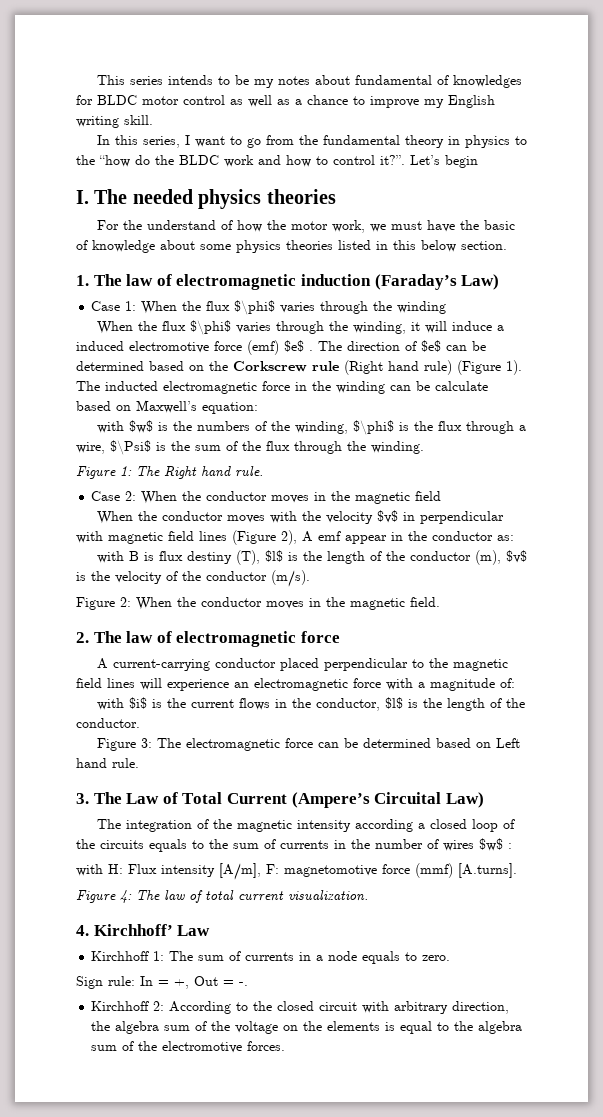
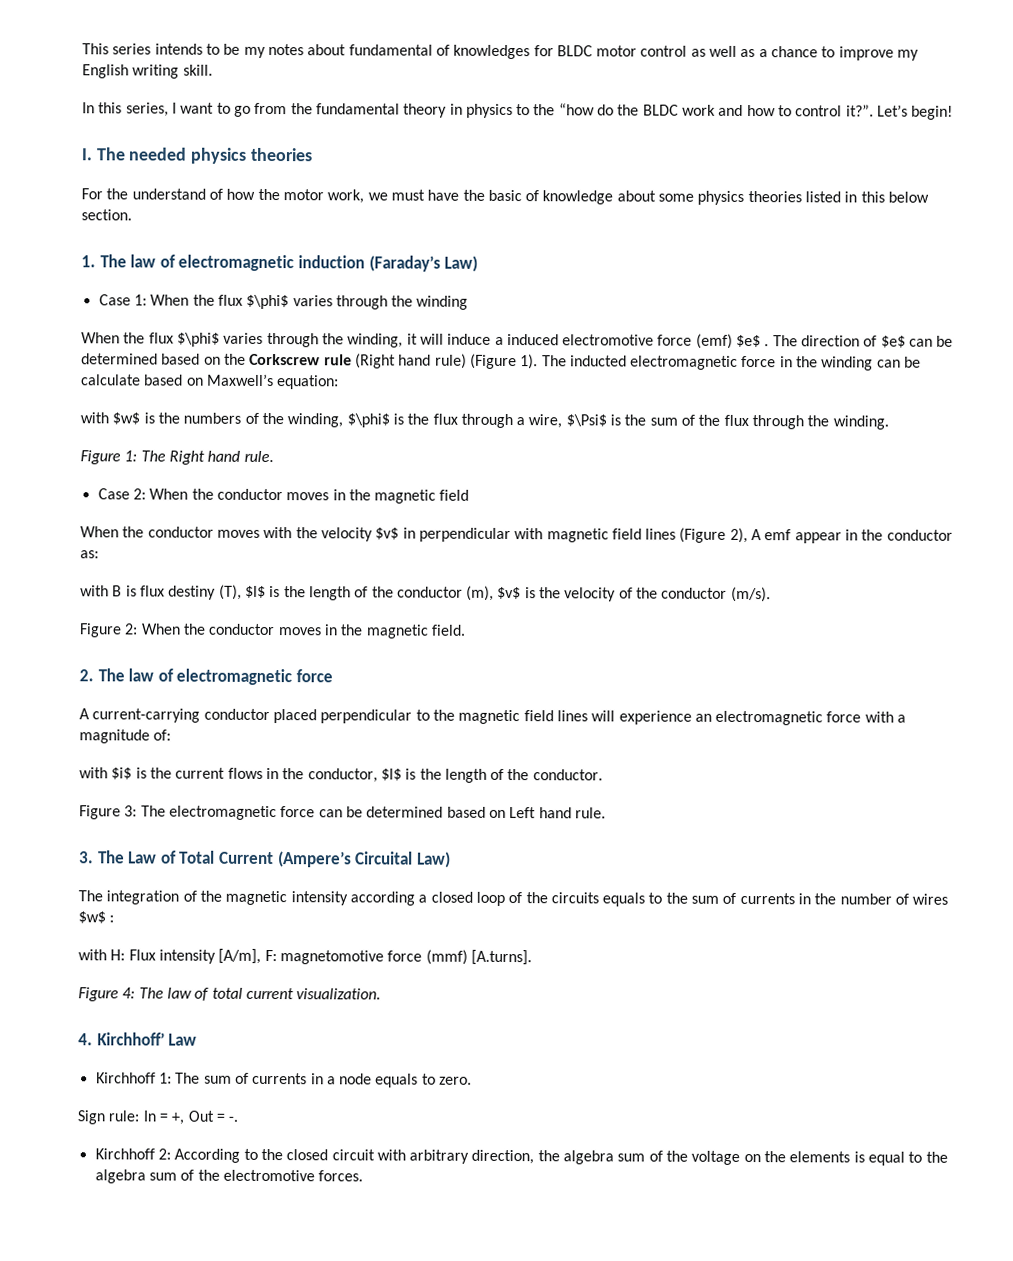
[445,155,478,168] begin -> [911,105,954,120] begin!

